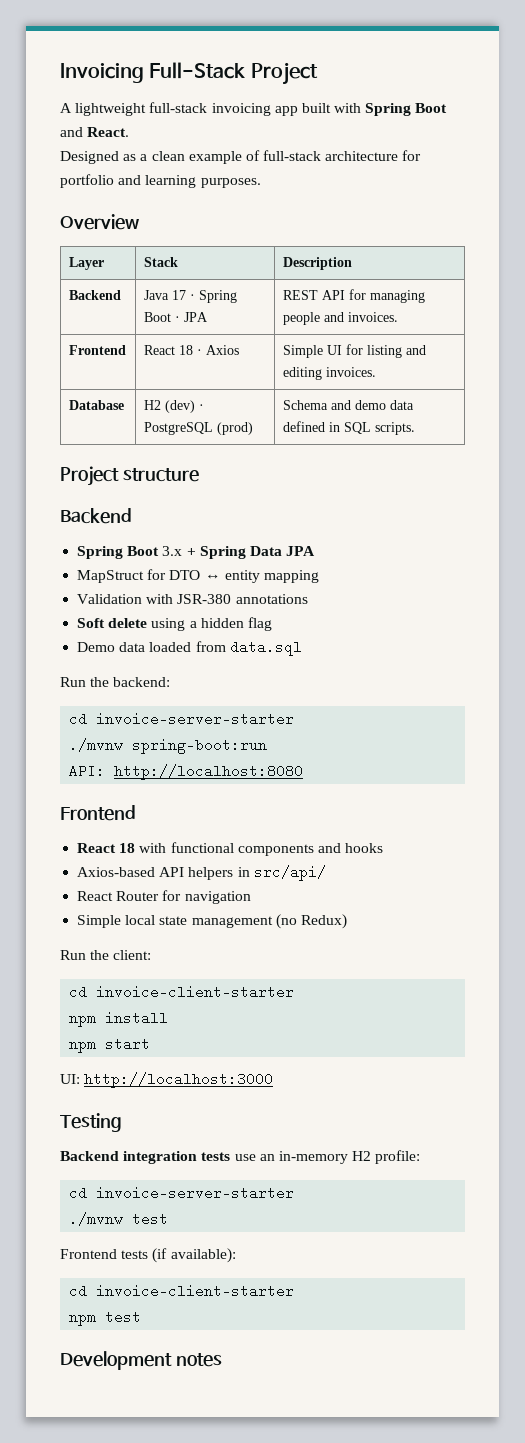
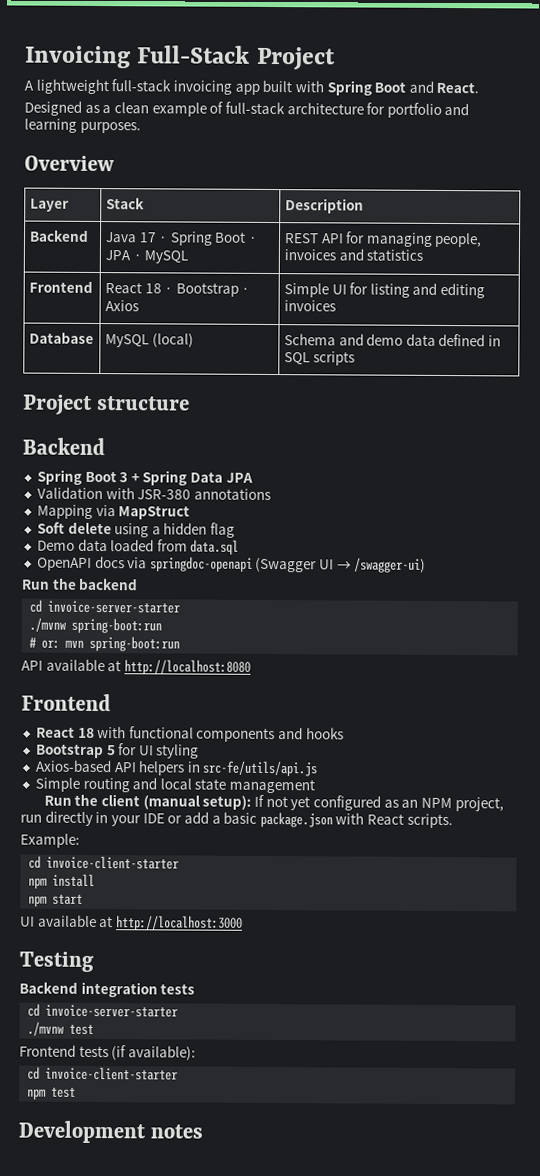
(208, 317) none -> [132,250,189,264] · MySQL
[282,312,398,325] people and invoices. -> [434,232,483,248] [283,248,424,261] people, invoices and statistics
(202, 352) none -> [175,282,251,297] Bootstrap ·
[325,367,376,377] invoices. -> [283,300,336,312] invoices
[143,400,204,413] [143,422,253,435] H2 (dev) · PostgreSQL (prod) -> [104,333,194,348] MySQL (local)
[374,422,415,435] scripts. -> [312,351,355,366] scripts
[162,546,183,556] 3.x -> [119,472,129,483] 3
[77,569,319,583] // MapStruct for DTO ↔ entity mapping -> (253, 477) none
(308, 599) none -> [36,504,191,520] // Mapping via MapStruct
[60,677,171,687] // Run the backend: -> [36,555,427,573] [21,577,139,591] // OpenAPI docs via springdoc-openapi (Swagger UI → /swagger-ui) // Run the backend
[69,764,106,778] API: -> [29,635,181,652] [21,658,122,672] # or: mvn spring-boot:run // API available at
(384, 848) none -> [35,743,200,759] // Bootstrap 5 for UI styling
[253,865,326,881] [77,890,251,904] [77,915,122,928] src/api/ // React Router for navigation // Simple -> [202,760,319,777] [34,777,158,793] src-fe/utils/api.js // Simple routing and
[275,914,347,929] [60,950,152,960] (no Redux) // Run the client: -> [43,793,504,812] [20,810,453,829] [20,833,80,848] // Run the client (manual setup): If not yet configured as an NPM project, run directly in your IDE or add a basic package.json with React scripts. // Example:
[60,1074,80,1084] UI: -> [20,914,114,928] UI available at
[234,1150,421,1164] use an in-memory H2 profile: -> (196, 989) none

